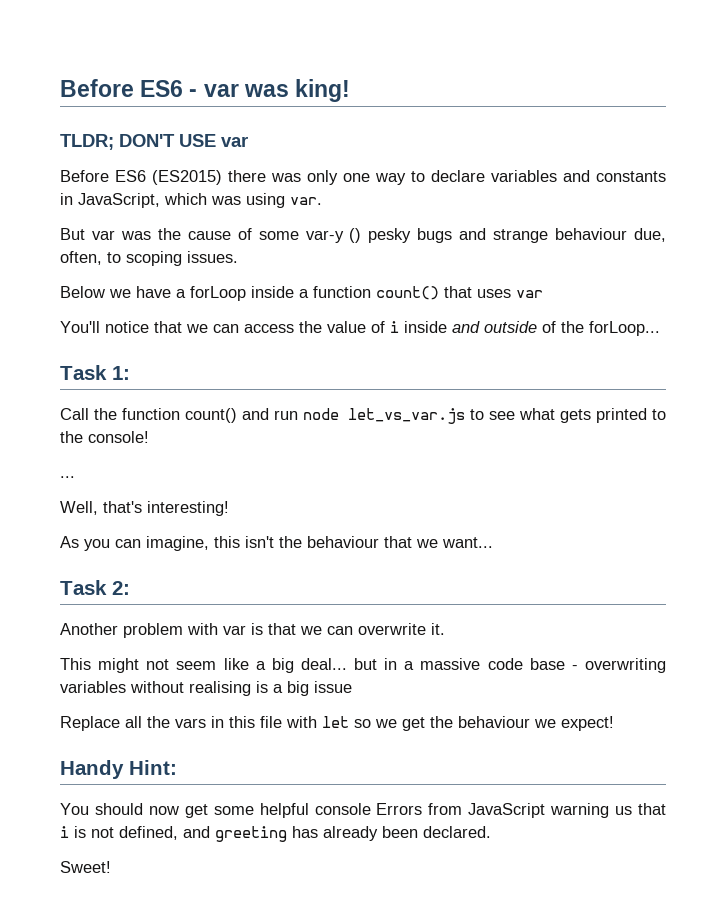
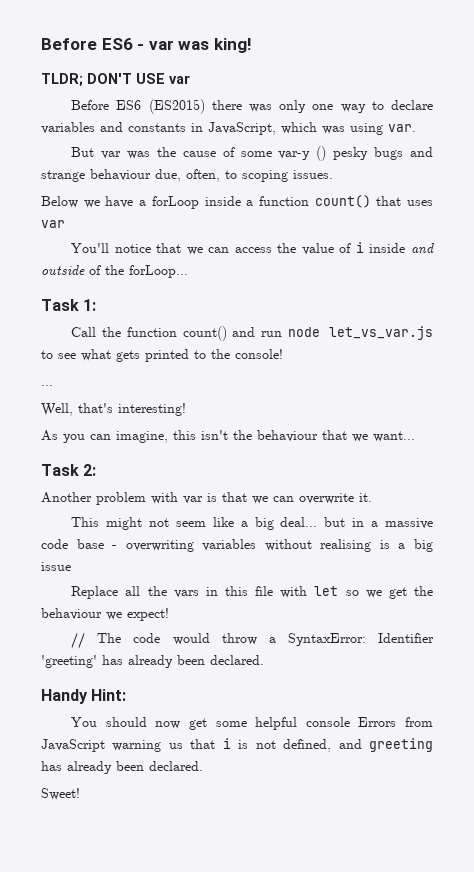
(614, 723) none -> [71,632,434,649] [41,655,264,668] // // The code would throw a SyntaxError: Identifier 'greeting' has already been declared.

